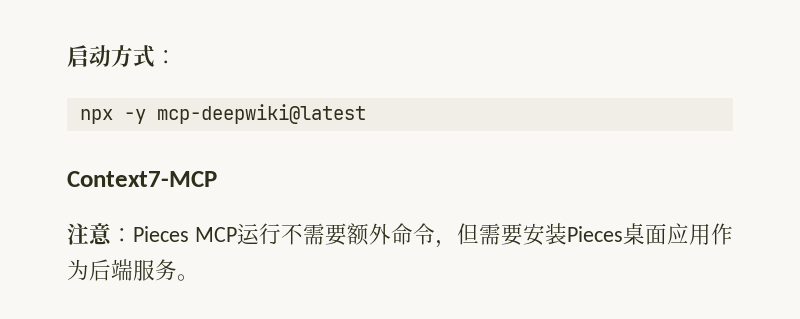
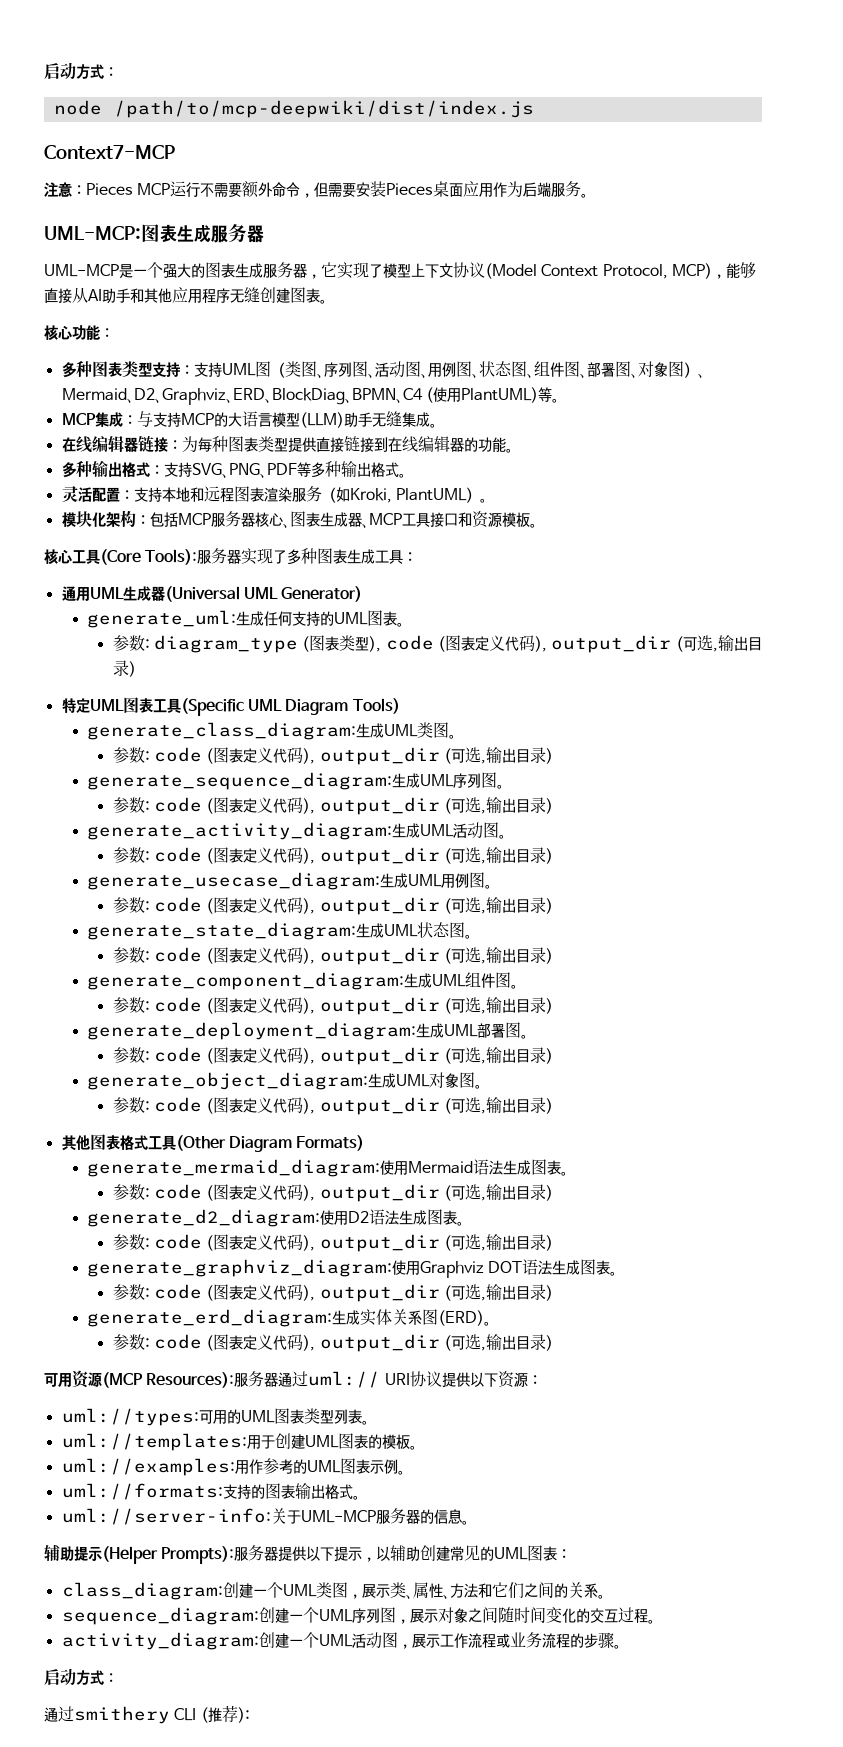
[67,45,177,68] [79,104,366,124] 启动方式： // npx -y mcp-deepwiki@latest -> [44,62,118,80] [53,100,534,118] 启动方式： // node /path/to/mcp-deepwiki/dist/index.js
(199, 277) none -> [44,224,264,243] [44,262,756,279] [44,287,327,304] [44,325,114,341] [61,360,705,378] [61,387,559,405] [61,411,437,428] [61,436,513,453] [61,460,406,478] [61,486,487,503] [61,510,537,528] [44,548,418,565] [61,586,363,602] [87,610,405,628] [112,635,762,653] [112,660,136,677] [61,697,400,716] [87,722,457,740] [112,747,553,765] [87,772,505,790] [112,797,553,815] [87,822,507,840] [112,847,553,865] [87,872,493,890] [112,897,553,915] [87,922,473,940] [112,947,553,965] [87,972,519,990] [112,997,553,1015] [87,1022,529,1040] [112,1047,553,1065] [87,1072,483,1090] [112,1097,553,1115] [61,1134,365,1152] [87,1159,569,1177] [112,1184,553,1202] [87,1209,465,1227] [112,1234,553,1252] [87,1259,618,1278] [112,1284,553,1302] [87,1309,492,1327] [112,1334,553,1352] [44,1370,542,1388] [61,1408,369,1426] [61,1433,417,1451] [61,1458,405,1476] [61,1483,360,1500] [61,1508,469,1525] [44,1544,572,1564] [61,1582,605,1600] [61,1607,655,1625] [61,1632,621,1650] [44,1668,118,1686] [44,1705,250,1724] // UML-MCP:图表生成服务器 // UML-MCP是一个强大的图表生成服务器，它实现了模型上下文协议(Model Context Protocol, MCP)，能够直接从AI助手和其他应用程序无缝创建图表。 // 核心功能： // 多种图表类型支持：支持UML图（类图、序列图、活动图、用例图、状态图、组件图、部署图、对象图）、Mermaid、D2、Graphviz、ERD、BlockDiag、BPMN、C4 (使用PlantUML)等。 // MCP集成：与支持MCP的大语言模型(LLM)助手无缝集成。 // 在线编辑器链接：为每种图表类型提供直接链接到在线编辑器的功能。 // 多种输出格式：支持SVG、PNG、PDF等多种输出格式。 // 灵活配置：支持本地和远程图表渲染服务（如Kroki, PlantUML）。 // 模块化架构：包括MCP服务器核心、图表生成器、MCP工具接口和资源模板。 // 核心工具(Core Tools):服务器实现了多种图表生成工具： // 通用UML生成器(Universal UML Generator) // generate_uml:生成任何支持的UML图表。 // 参数: diagram_type (图表类型), code (图表定义代码), output_dir (可选,输出目录) // 特定UML图表工具(Specific UML Diagram Tools) // generate_class_diagram:生成UML类图。 // 参数: code (图表定义代码), output_dir (可选,输出目录) // generate_sequence_diagram:生成UML序列图。 // 参数: code (图表定义代码), output_dir (可选,输出目录) // generate_activity_diagram:生成UML活动图。 // 参数: code (图表定义代码), output_dir (可选,输出目录) // generate_usecase_diagram:生成UML用例图。 // 参数: code (图表定义代码), output_dir (可选,输出目录) // generate_state_diagram:生成UML状态图。 // 参数: code (图表定义代码), output_dir (可选,输出目录) // generate_component_diagram:生成UML组件图。 // 参数: code (图表定义代码), output_dir (可选,输出目录) // generate_deployment_diagram:生成UML部署图。 // 参数: code (图表定义代码), output_dir (可选,输出目录) // generate_object_diagram:生成UML对象图。 // 参数: code (图表定义代码), output_dir (可选,输出目录) // 其他图表格式工具(Other Diagram Formats) // generate_mermaid_diagram:使用Mermaid语法生成图表。 // 参数: code (图表定义代码), output_dir (可选,输出目录) // generate_d2_diagram:使用D2语法生成图表。 // 参数: code (图表定义代码), output_dir (可选,输出目录) // generate_graphviz_diagram:使用Graphviz DOT语法生成图表。 // 参数: code (图表定义代码), output_dir (可选,输出目录) // generate_erd_diagram:生成实体关系图(ERD)。 // 参数: code (图表定义代码), output_dir (可选,输出目录) // 可用资源(MCP Resources):服务器通过uml:// URI协议提供以下资源： // uml://types:可用的UML图表类型列表。 // uml://templates:用于创建UML图表的模板。 // uml://examples:用作参考的UML图表示例。 // uml://formats:支持的图表输出格式。 // uml://server-info:关于UML-MCP服务器的信息。 // 辅助提示(Helper Prompts):服务器提供以下提示，以辅助创建常见的UML图表： // class_diagram:创建一个UML类图，展示类、属性、方法和它们之间的关系。 // sequence_diagram:创建一个UML序列图，展示对象之间随时间变化的交互过程。 // activity_diagram:创建一个UML活动图，展示工作流程或业务流程的步骤。 // 启动方式： // 通过smithery CLI (推荐):

